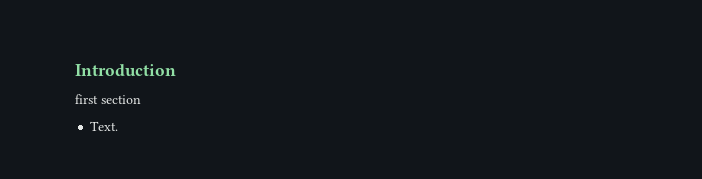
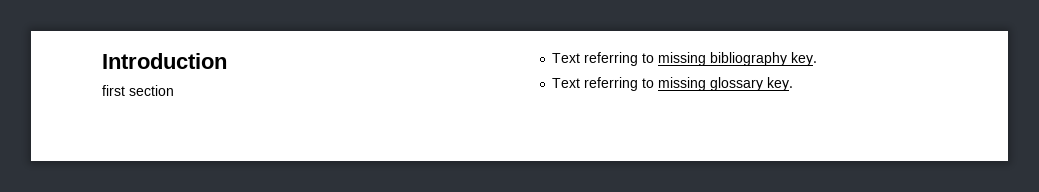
[90,121,119,131] Text. -> [552,52,818,66] [552,77,794,91] Text referring to missing bibliography key. // Text referring to missing glossary key.

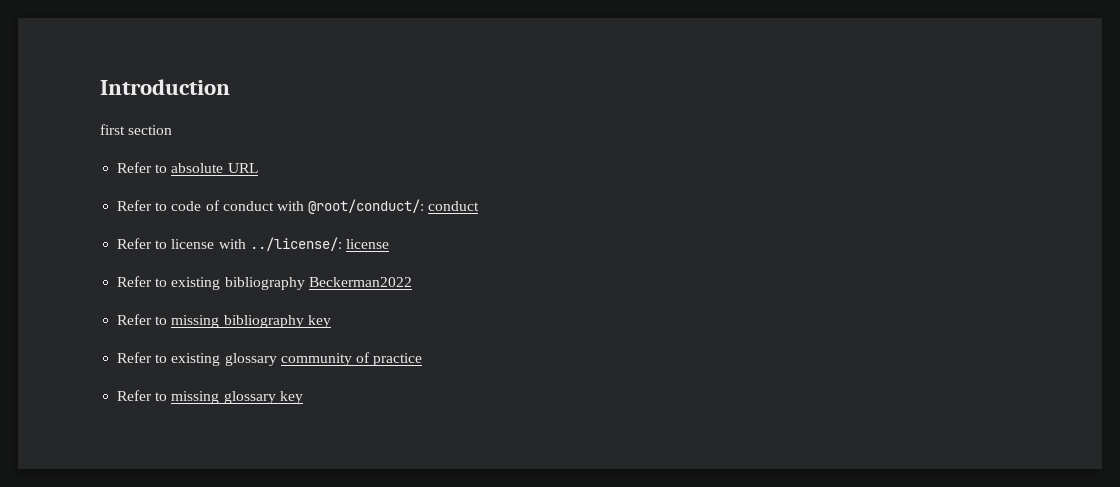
[552,52,818,66] [552,77,639,91] Text referring to missing bibliography key. // Text referring -> [117,162,258,173] [117,199,480,214] [117,237,389,251] [117,276,412,290] [117,314,331,328] [117,352,423,366] [117,390,153,401] Refer to absolute URL // Refer to code of conduct with @root/conduct/: conduct // Refer to license with ../license/: license // Refer to existing bibliography Beckerman2022 // Refer to missing bibliography key // Refer to existing glossary community of practice // Refer
[767,77,794,91] key. -> [279,391,303,404] key

